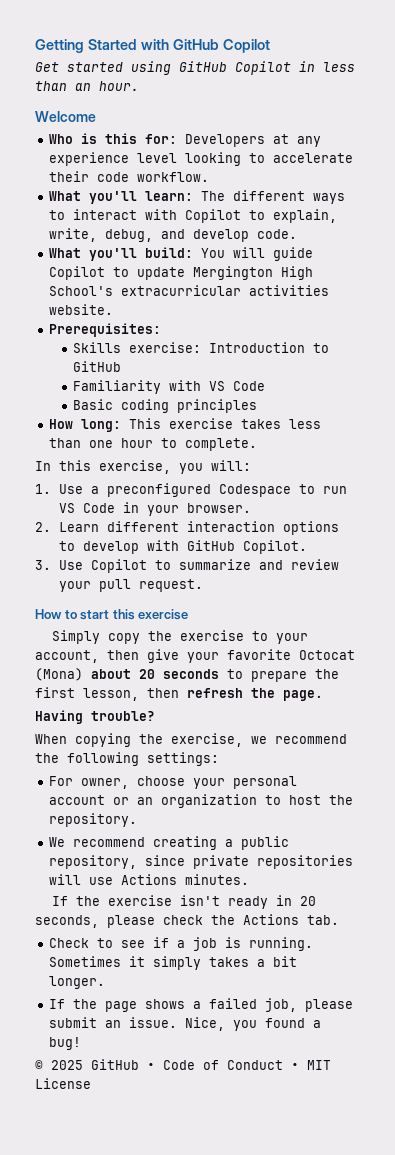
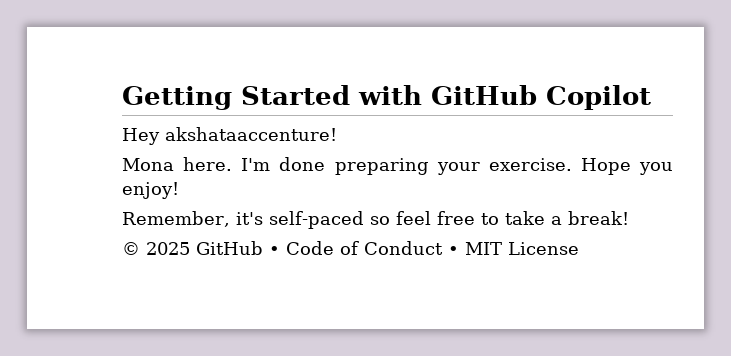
[35,61,355,75] [35,81,139,91] [35,111,96,122] [48,133,321,147] [48,152,353,166] [48,171,209,182] [48,190,345,204] [48,209,337,223] [48,228,297,242] [48,247,313,261] [48,266,313,280] [48,285,329,296] [48,304,113,315] [48,323,161,337] [72,342,329,353] [72,361,121,372] [72,380,265,394] [72,399,257,413] [48,418,321,432] [48,438,257,451] [35,460,251,474] [35,483,348,497] [59,502,252,516] [35,521,340,535] [59,540,308,554] [35,559,340,573] [59,579,204,592] [35,609,189,620] [52,630,309,644] [35,649,355,663] [35,668,339,682] [35,687,323,701] [35,710,155,724] [35,733,347,747] [35,752,219,766] [48,776,297,789] [48,794,353,808] [48,813,137,827] [48,836,289,850] [48,855,353,869] [48,874,249,885] [52,895,317,909] [35,914,339,928] [48,937,313,951] [48,956,297,970] [48,976,105,989] [48,998,353,1012] [48,1017,321,1031] [48,1037,81,1050] Get started using GitHub Copilot in less than an hour. // Welcome // Who is this for: Developers at any experience level looking to accelerate their code workflow. // What you'll learn: The different ways to interact with Copilot to explain, write, debug, and develop code. // What you'll build: You will guide Copilot to update Mergington High School's extracurricular activities website. // Prerequisites: // Skills exercise: Introduction to GitHub // Familiarity with VS Code // Basic coding principles // How long: This exercise takes less than one hour to complete. // In this exercise, you will: // 1. Use a preconfigured Codespace to run VS Code in your browser. // 2. Learn different interaction options to develop with GitHub Copilot. // 3. Use Copilot to summarize and review your pull request. // How to start this exercise // Simply copy the exercise to your account, then give your favorite Octocat (Mona) about 20 seconds to prepare the first lesson, then refresh the page. // Having trouble? // When copying the exercise, we recommend the following settings: // For owner, choose your personal account or an organization to host the repository. // We recommend creating a public repository, since private repositories will use Actions minutes. // If the exercise isn't ready in 20 seconds, please check the Actions tab. // Check to see if a job is running. Sometimes it simply takes a bit longer. // If the page shows a failed job, please submit an issue. Nice, you found a bug! -> [122,127,337,145] [122,157,673,175] [122,182,179,199] [122,211,629,229] Hey akshataaccenture! // Mona here. I'm done preparing your exercise. Hope you enjoy! // Remember, it's self-paced so feel free to take a break!

